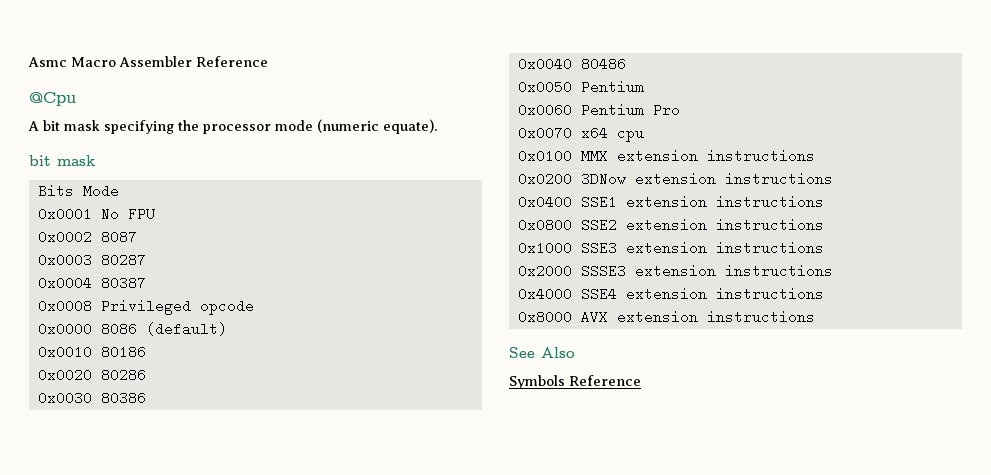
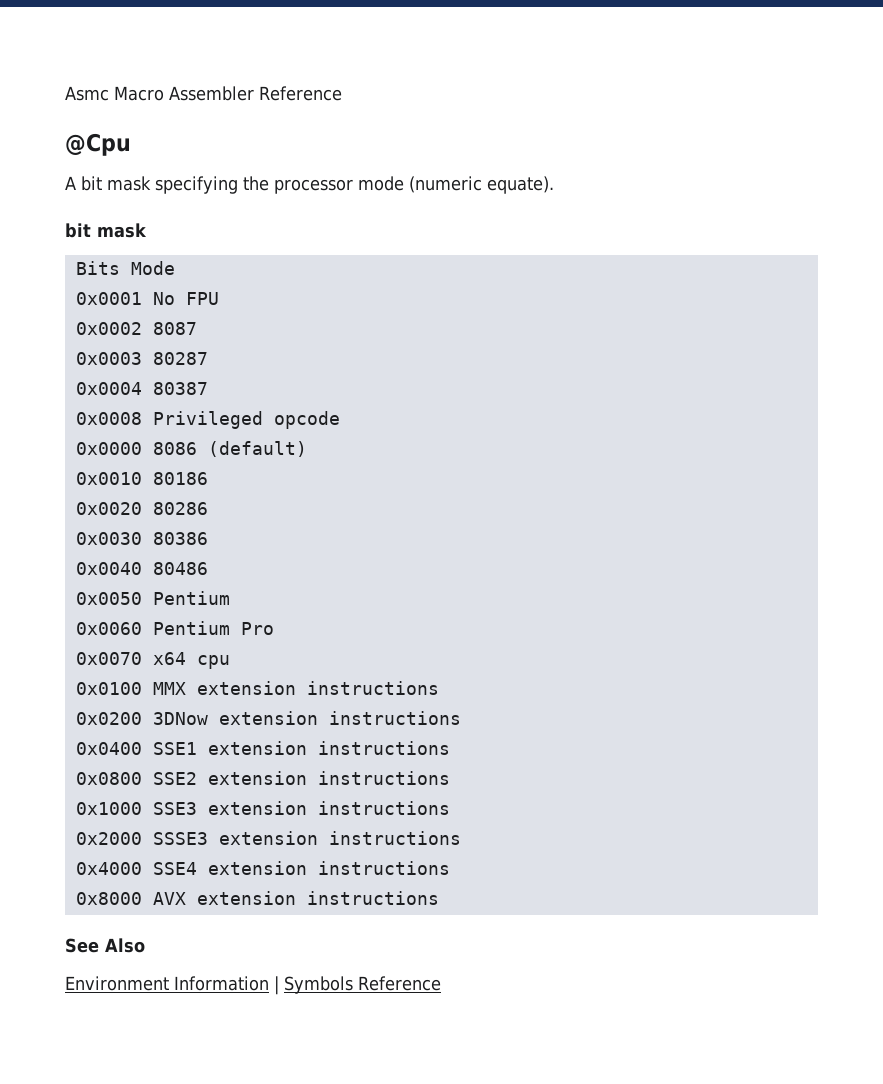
(575, 352) none -> [65,976,279,995] Environment Information |

